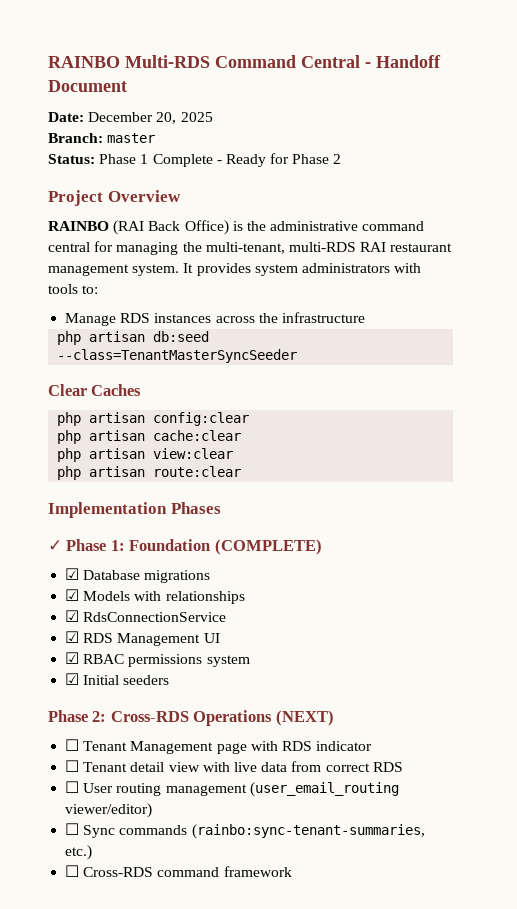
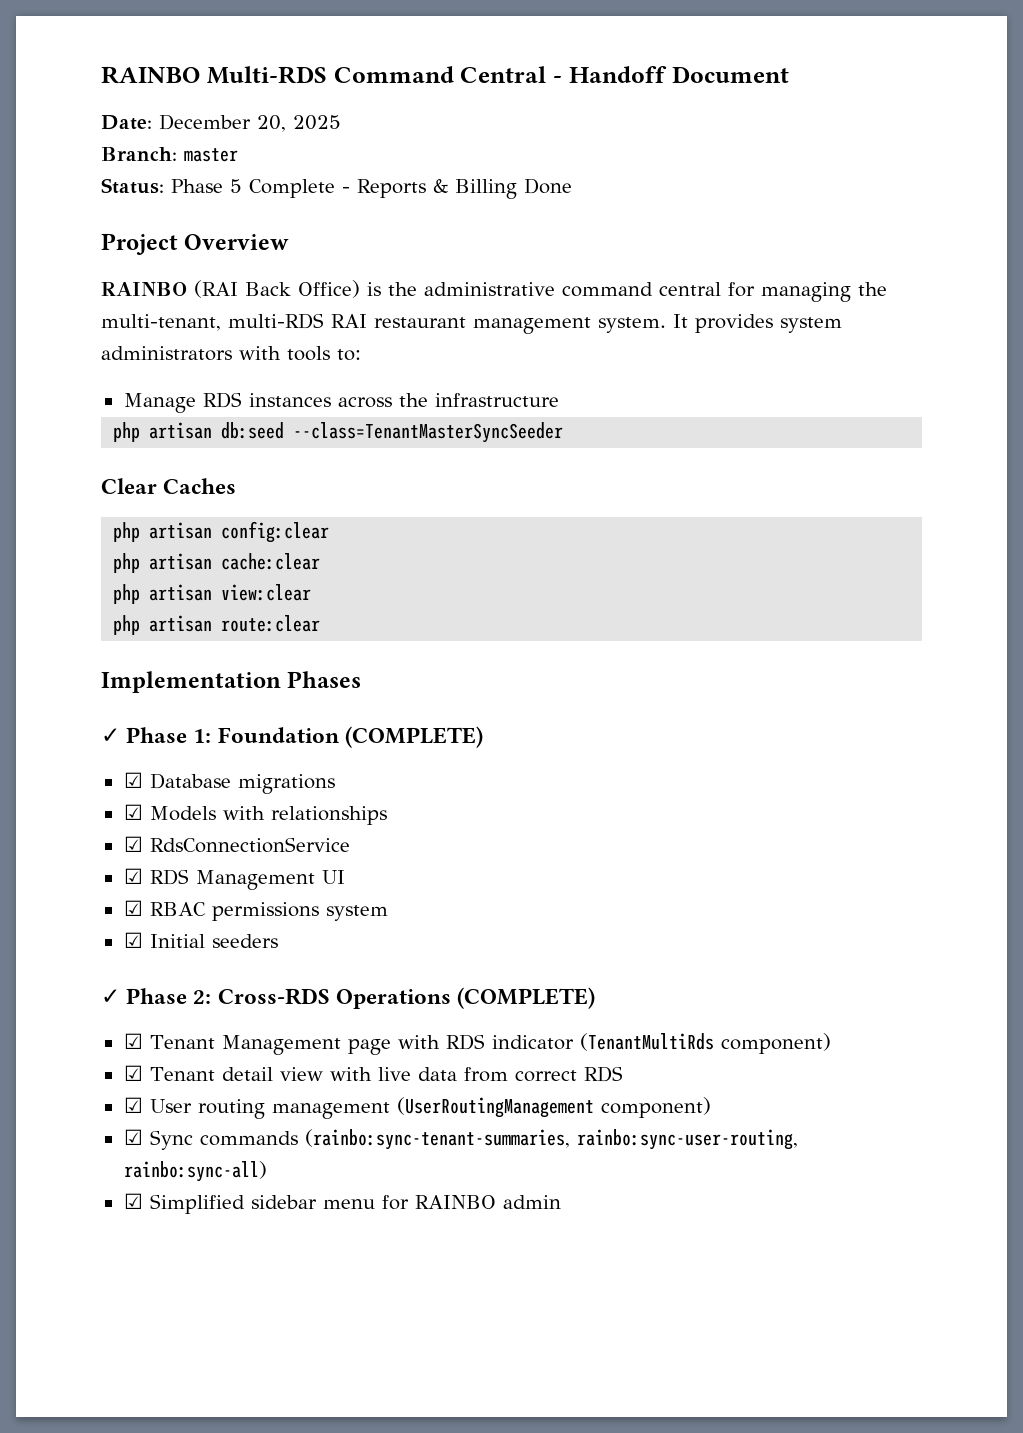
[140,154,149,164] 1 -> [230,179,242,193] 5
[225,153,342,167] Ready for Phase 2 -> [357,178,572,199] Reports & Billing Done
(170, 680) none -> [101,989,120,1004] ✓
[275,710,334,726] [65,739,80,751] (NEXT) // ☐ -> [457,987,596,1009] [123,1033,143,1049] (COMPLETE) // ☑
[65,760,80,772] // ☐ -> [579,1033,831,1054] [123,1065,143,1081] (TenantMultiRds component) // ☑
[65,781,80,793] ☐ -> [123,1097,143,1113] ☑
[249,782,399,797] [65,803,153,818] [65,823,425,839] [65,845,93,860] [65,865,292,877] (user_email_routing viewer/editor) // ☐ Sync commands (rainbo:sync-tenant-summaries, etc.) // ☐ Cross-RDS command framework -> [396,1097,711,1118] [123,1129,798,1150] [123,1161,267,1182] [123,1193,561,1214] (UserRoutingManagement component) // ☑ Sync commands (rainbo:sync-tenant-summaries, rainbo:sync-user-routing, rainbo:sync-all) // ☑ Simplified sidebar menu for RAINBO admin

